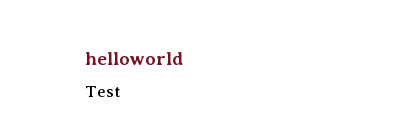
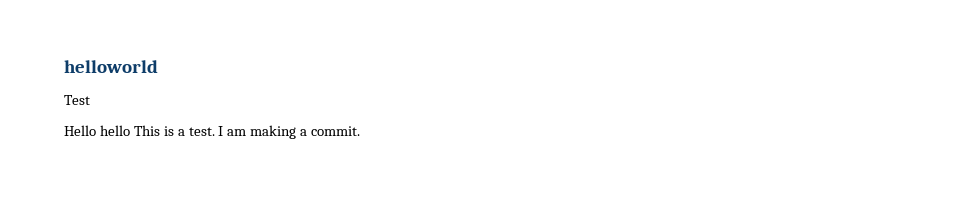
(121, 91) none -> [64,125,361,139] // Hello hello This is a test. I am making a commit.

